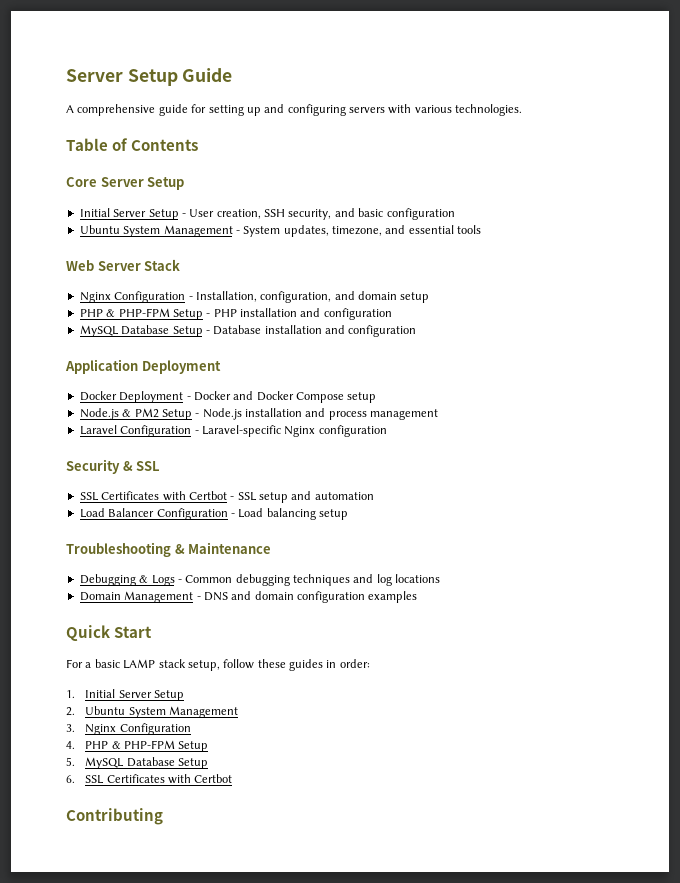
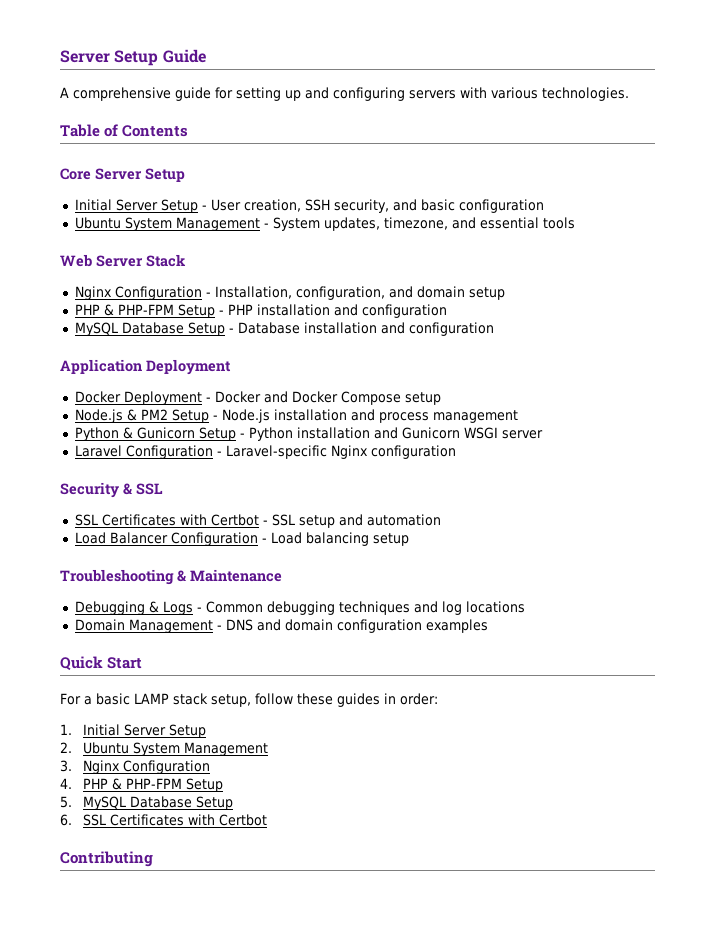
(439, 414) none -> [74,427,543,441] // Python & Gunicorn Setup - Python installation and Gunicorn WSGI server

